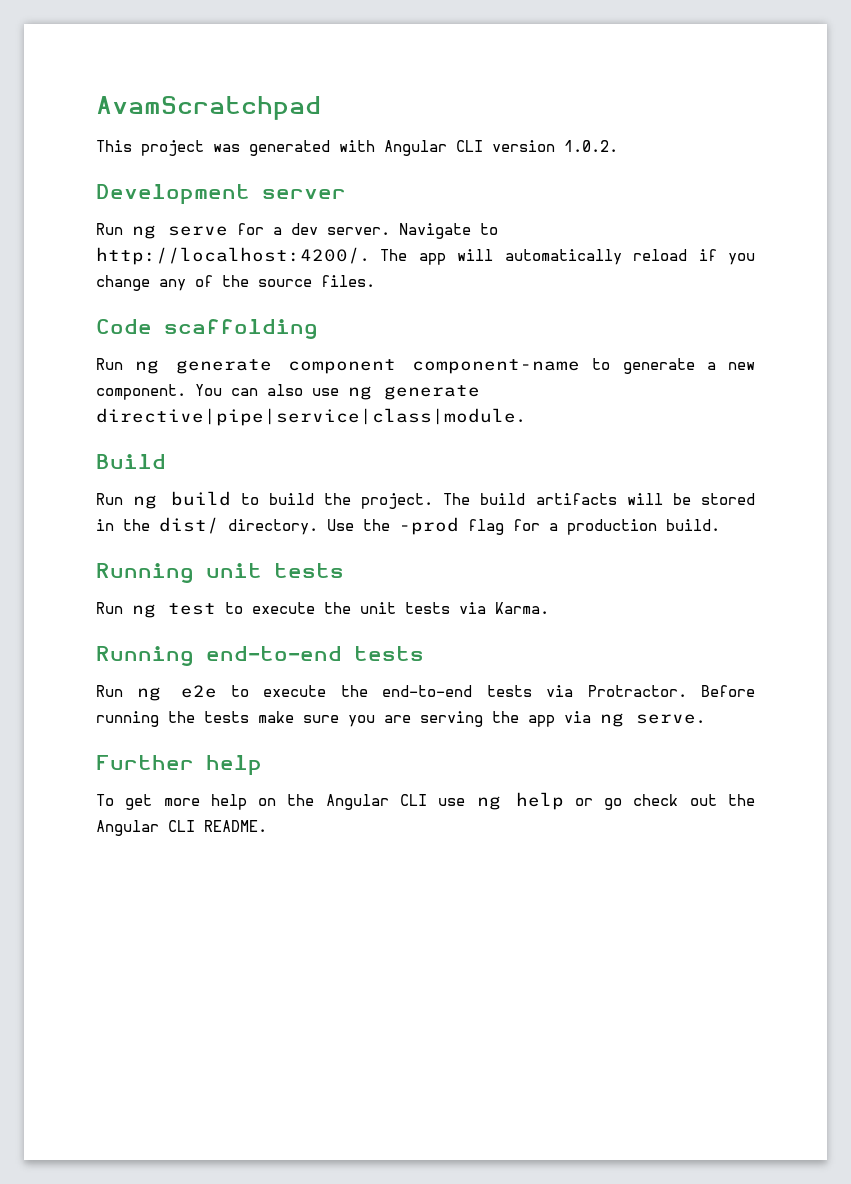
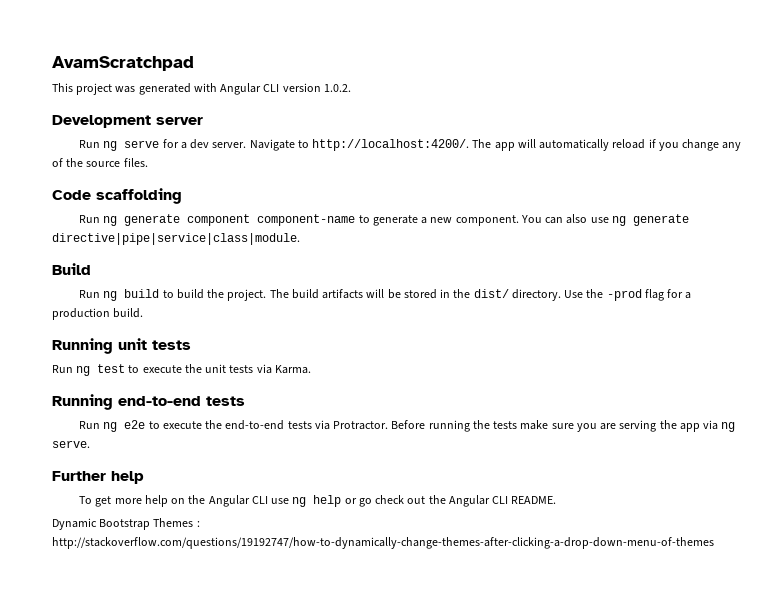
(267, 826) none -> [52,518,200,530] [52,537,714,549] // Dynamic Bootstrap Themes : http://stackoverflow.com/questions/19192747/how-to-dynamically-change-themes-after-clicking-a-drop-down-menu-of-themes

